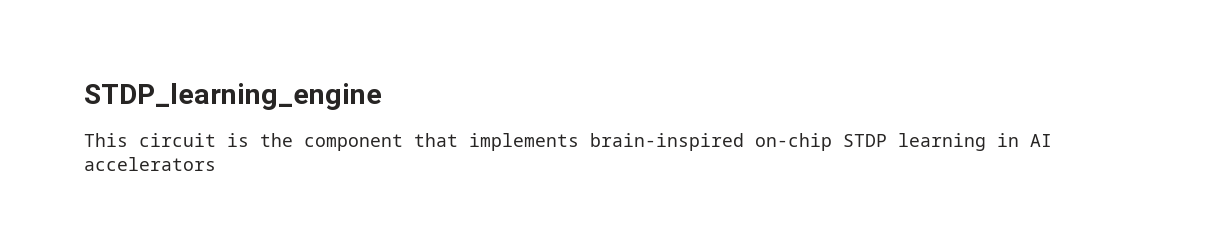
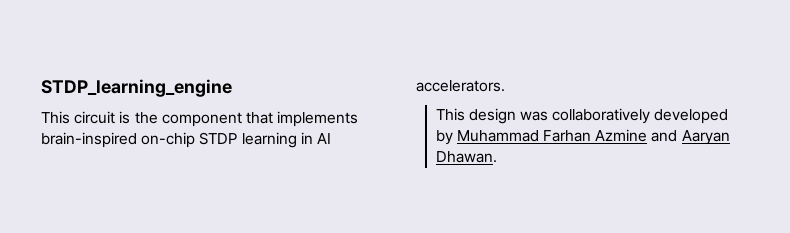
[84,157,216,171] accelerators -> [416,80,505,92] [435,108,729,124] [435,129,730,145] [435,151,497,163] accelerators. // This design was collaboratively developed by Muhammad Farhan Azmine and Aaryan Dhawan.

